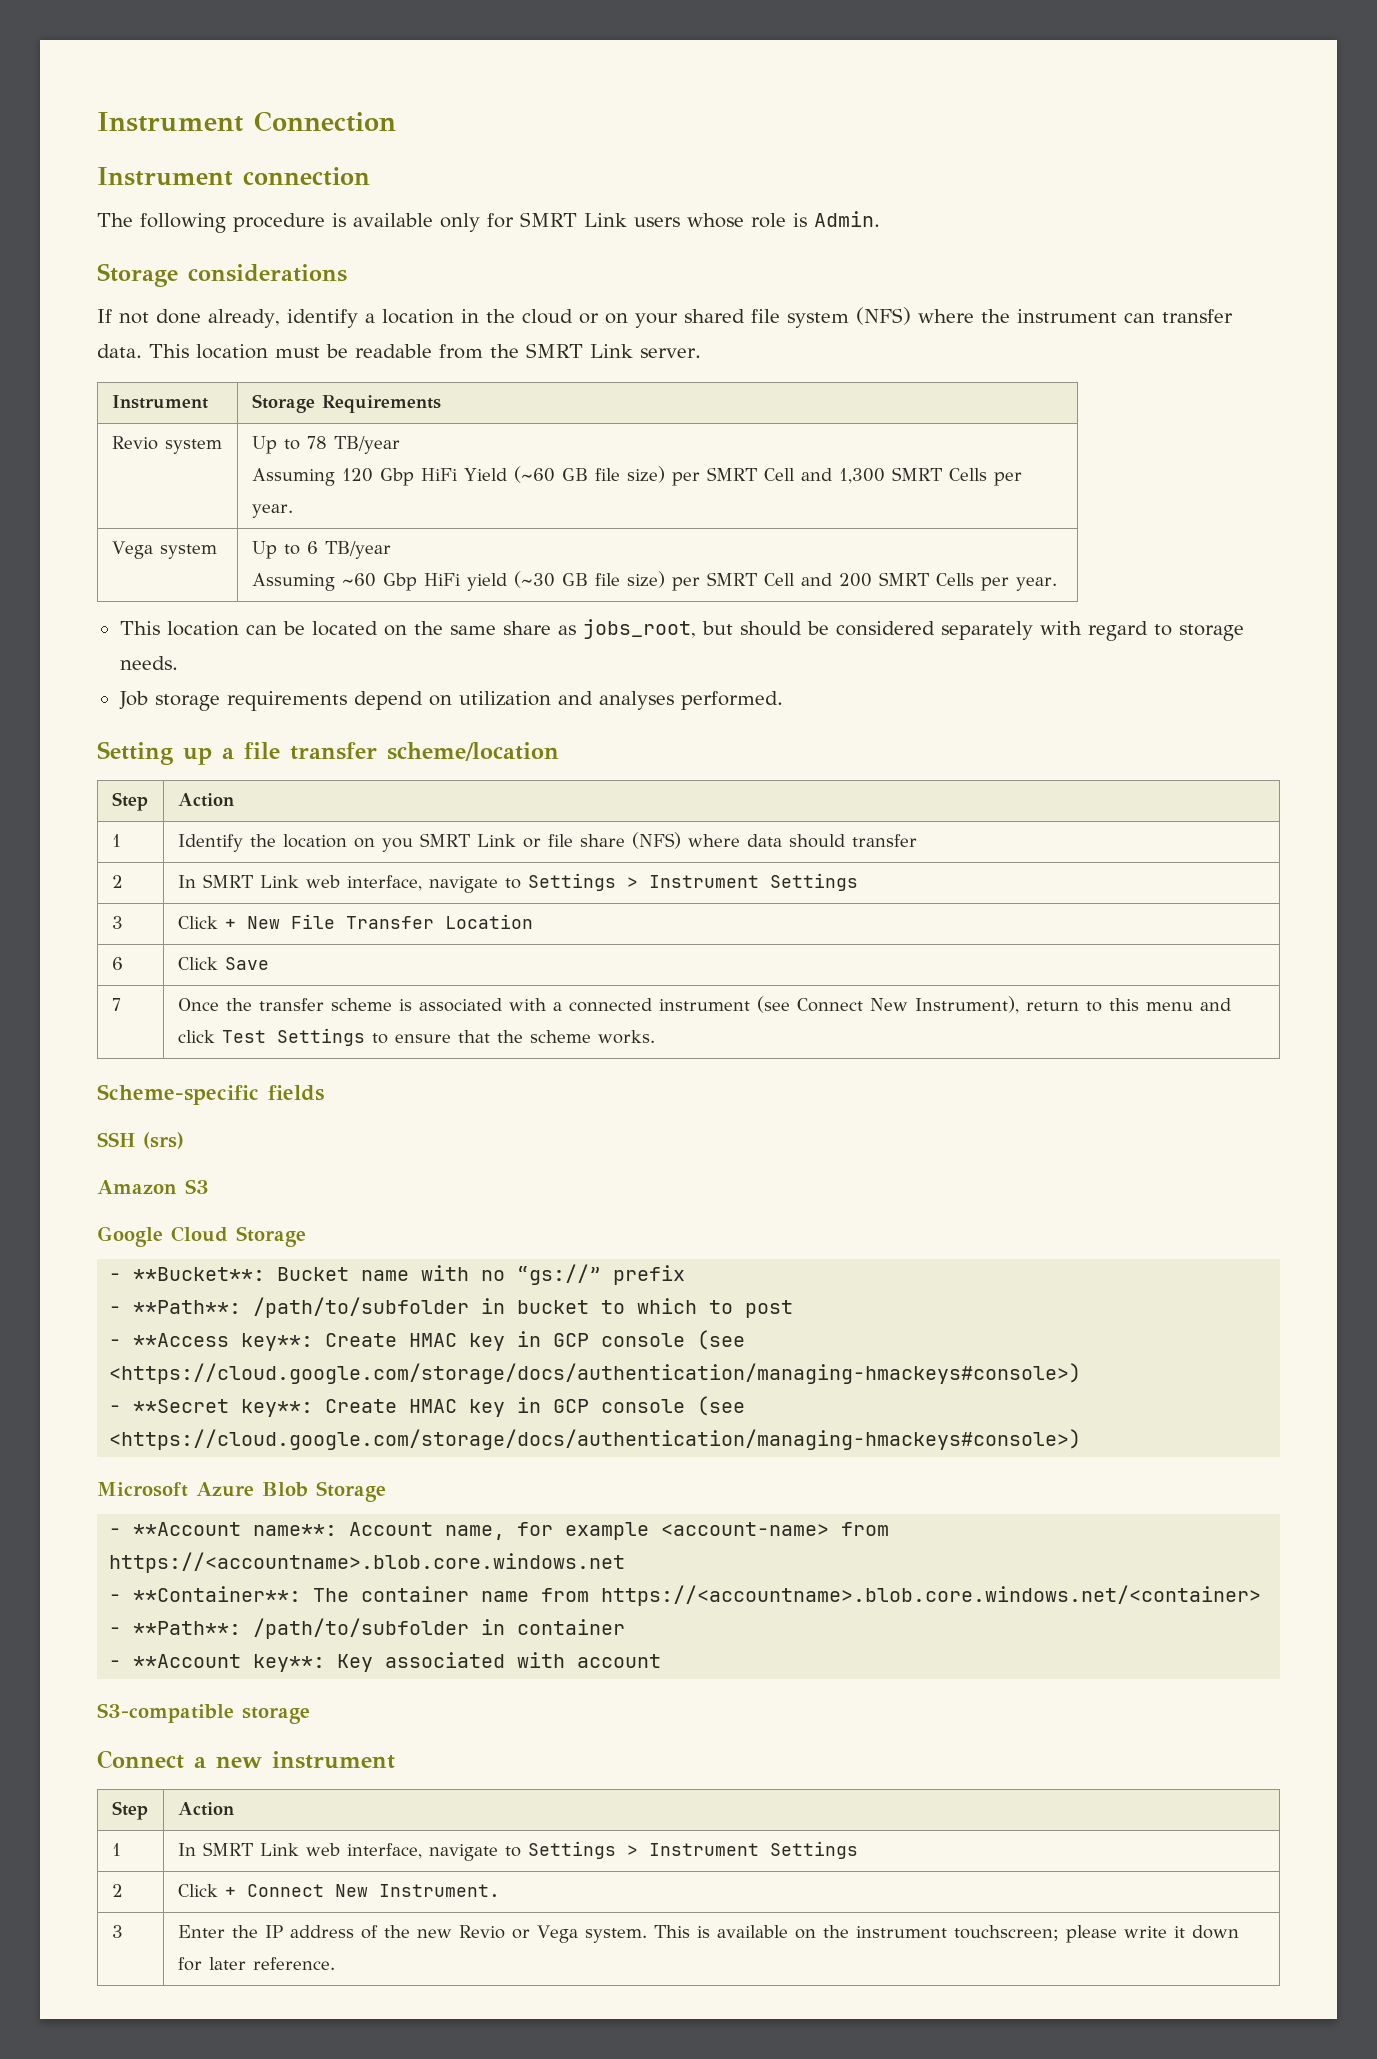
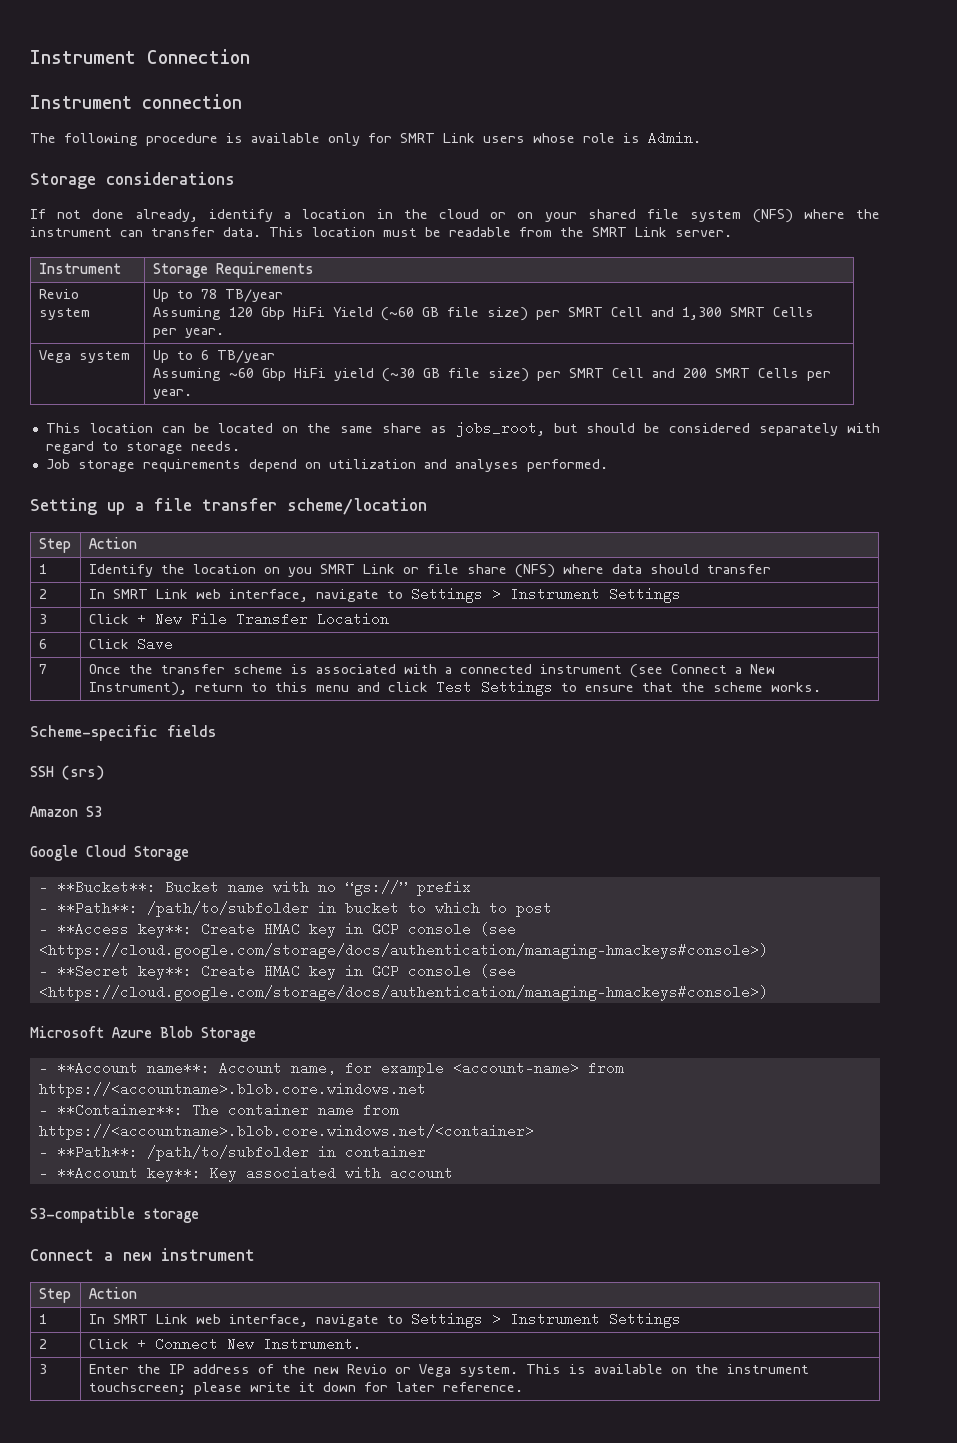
(863, 1005) none -> [734,667,742,674] a

